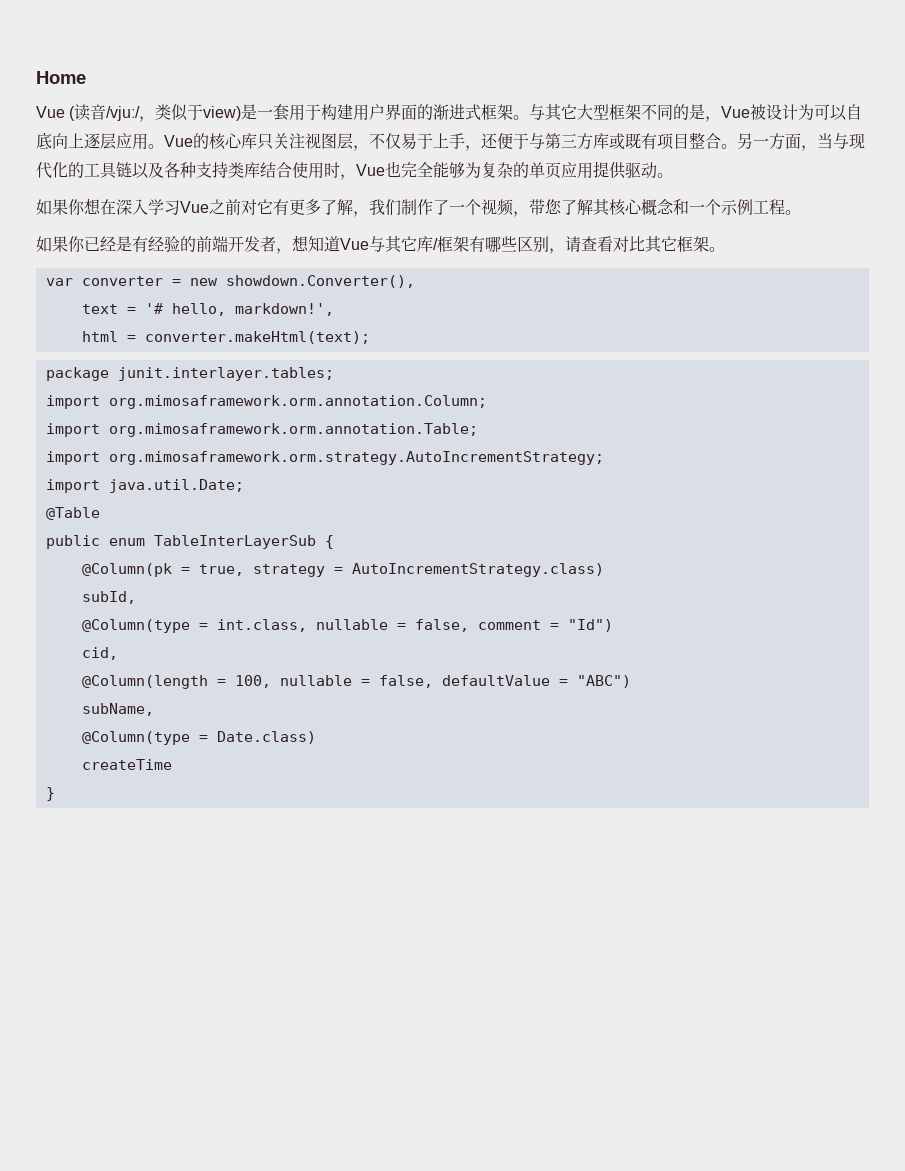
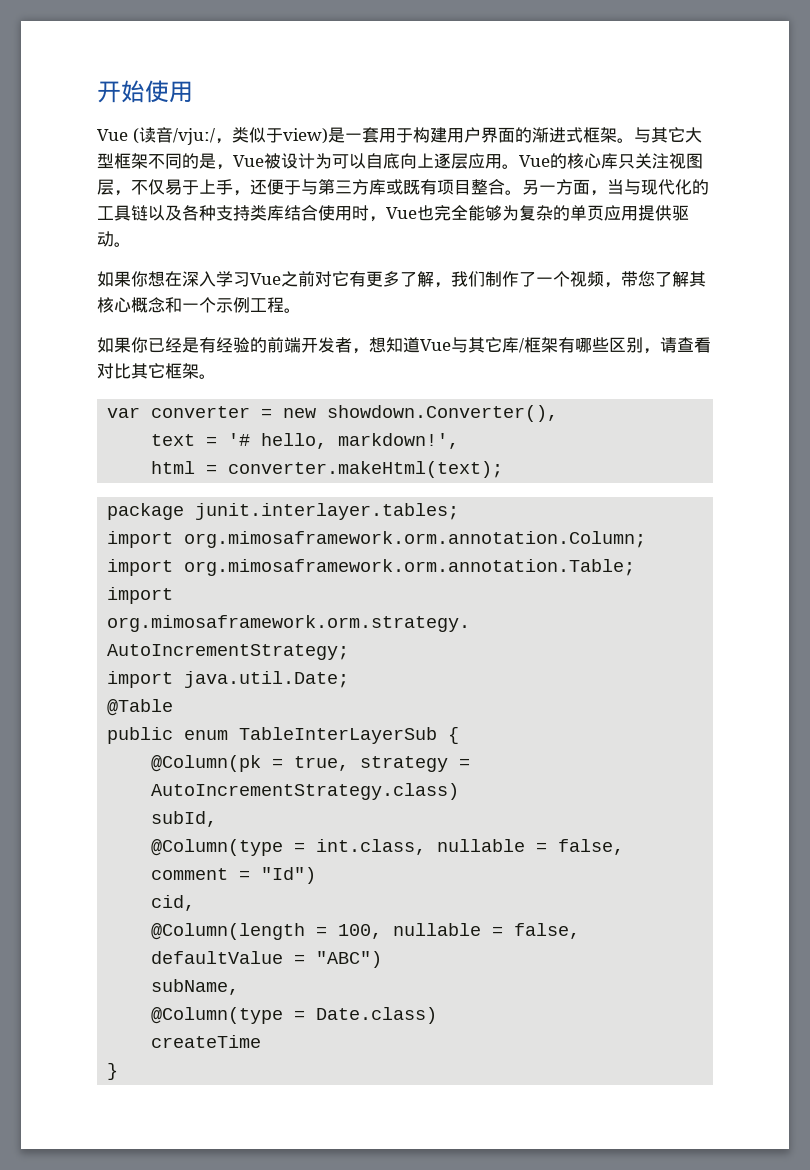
[36,71,86,84] Home -> [97,80,193,103] 开始使用

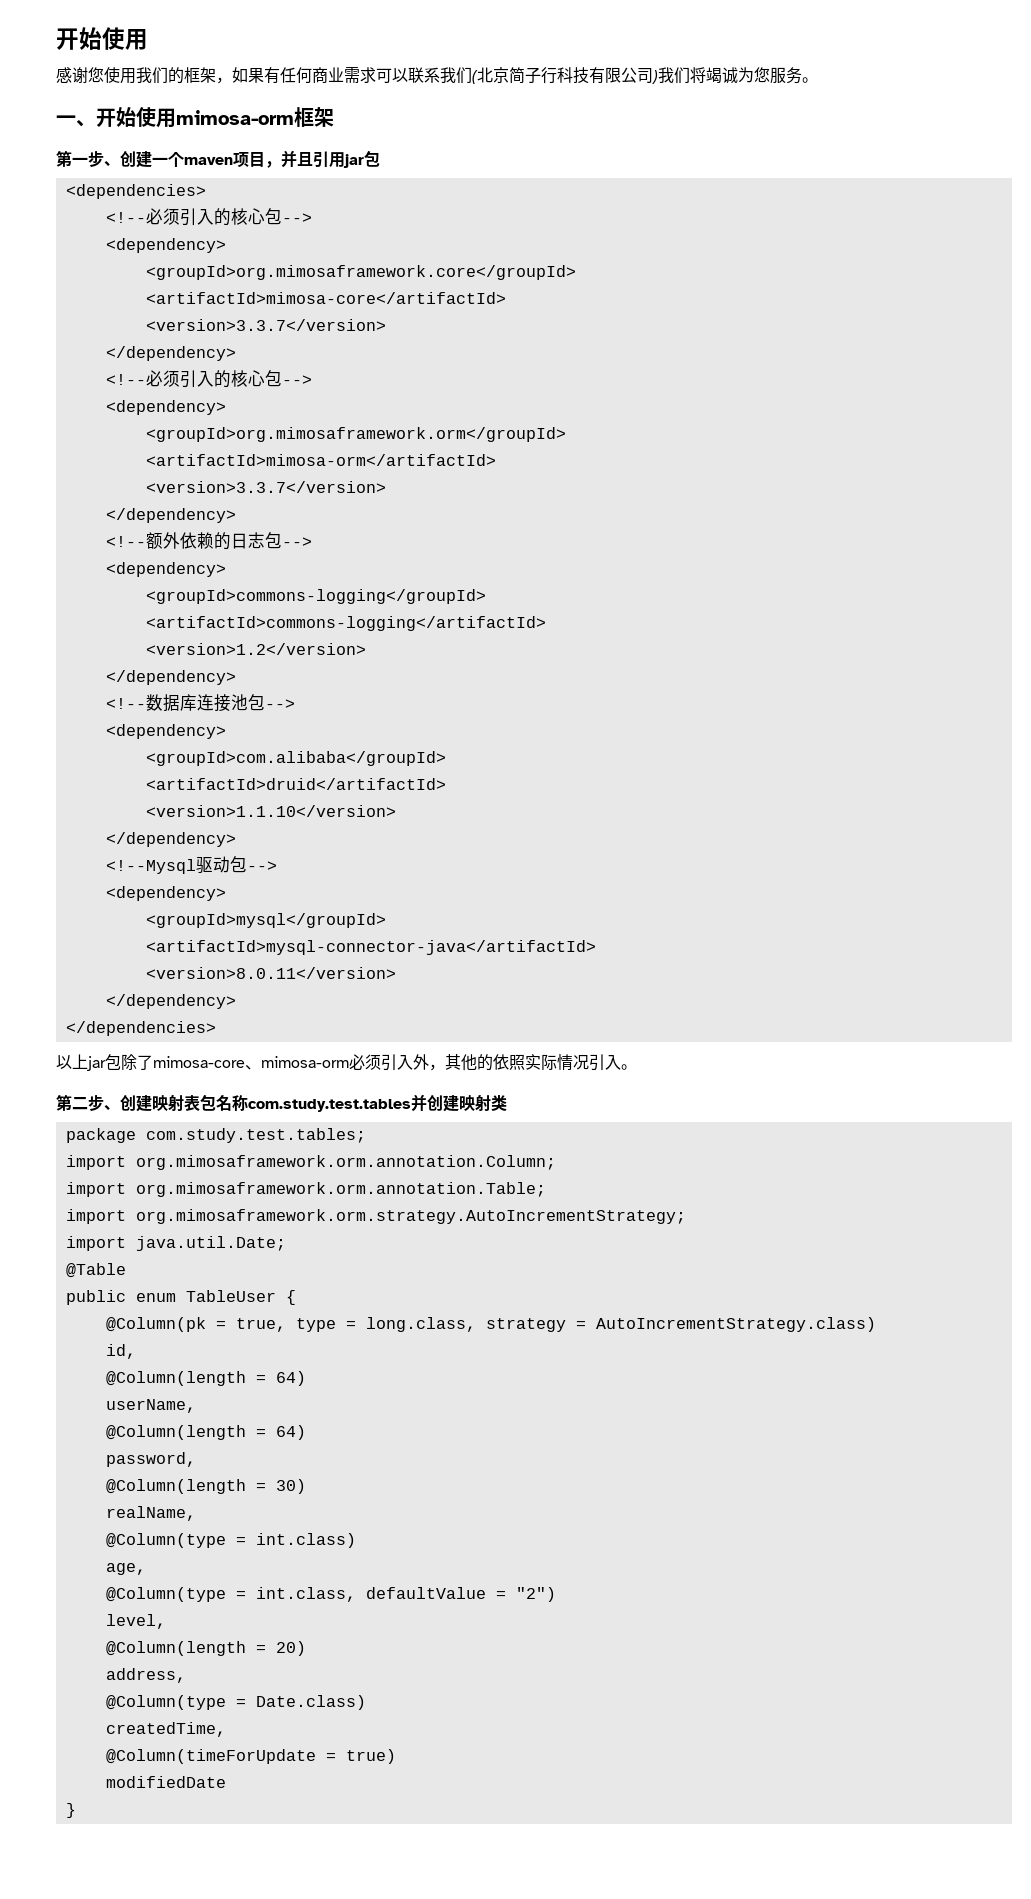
[97,127,702,145] [97,153,703,170] [97,179,709,196] [97,205,689,222] [97,231,131,247] [97,271,706,288] [97,297,301,313] [97,337,711,354] [97,363,216,379] [107,405,559,422] [151,433,460,449] [151,461,504,478] Vue (读音/vjuː/，类似于view)是一套用于构建用户界面的渐进式框架。与其它大型框架不同的是，Vue被设计为可以自底向上逐层应用。Vue的核心库只关注视图层，不仅易于上手，还便于与第三方库或既有项目整合。另一方面，当与现代化的工具链以及各种支持类库结合使用时，Vue也完全能够为复杂的单页应用提供驱动。 // 如果你想在深入学习Vue之前对它有更多了解，我们制作了一个视频，带您了解其核心概念和一个示例工程。 // 如果你已经是有经验的前端开发者，想知道Vue与其它库/框架有哪些区别，请查看对比其它框架。 // var converter = new showdown.Converter(), // text = '# hello, markdown!', // html = converter.makeHtml(text); -> [56,67,818,84] [56,107,334,128] [56,150,380,168] [65,184,206,199] [105,208,312,226] [105,238,226,253] [145,265,576,280] [145,292,506,304] [145,319,386,331] [105,346,236,361] [105,370,312,388] [105,400,226,415] [145,427,566,442] [145,454,496,466] [145,481,386,493] [105,508,236,523] [105,532,312,550] [105,562,226,577] [145,589,486,604] [145,616,546,631] [145,643,366,655] [105,670,236,685] [105,694,295,712] [105,724,226,739] [145,751,446,766] [145,778,446,790] [145,805,396,817] [105,832,236,847] [105,856,277,874] [105,886,226,901] [145,913,386,928] [145,940,596,955] [145,967,396,979] [105,994,236,1009] [65,1021,216,1036] [56,1054,637,1071] [56,1094,507,1112] 感谢您使用我们的框架，如果有任何商业需求可以联系我们(北京简子行科技有限公司)我们将竭诚为您服务。 // 一、开始使用mimosa-orm框架 // 第一步、创建一个maven项目，并且引用jar包 // <dependencies> // <!--必须引入的核心包--> // <dependency> // <groupId>org.mimosaframework.core</groupId> // <artifactId>mimosa-core</artifactId> // <version>3.3.7</version> // </dependency> // <!--必须引入的核心包--> // <dependency> // <groupId>org.mimosaframework.orm</groupId> // <artifactId>mimosa-orm</artifactId> // <version>3.3.7</version> // </dependency> // <!--额外依赖的日志包--> // <dependency> // <groupId>commons-logging</groupId> // <artifactId>commons-logging</artifactId> // <version>1.2</version> // </dependency> // <!--数据库连接池包--> // <dependency> // <groupId>com.alibaba</groupId> // <artifactId>druid</artifactId> // <version>1.1.10</version> // </dependency> // <!--Mysql驱动包--> // <dependency> // <groupId>mysql</groupId> // <artifactId>mysql-connector-java</artifactId> // <version>8.0.11</version> // </dependency> // </dependencies> // 以上jar包除了mimosa-core、mimosa-orm必须引入外，其他的依照实际情况引入。 // 第二步、创建映射表包名称com.study.test.tables并创建映射类
[195,503,460,520] junit.interlayer.tables; -> [145,1128,366,1143] com.study.test.tables;
[239,727,438,744] TableInterLayerSub -> [185,1290,276,1302] TableUser
(350, 763) none -> [295,1317,476,1332] type = long.class,
[151,811,218,827] [151,839,625,856] [151,867,317,884] [151,895,196,911] [151,923,581,940] [151,951,383,968] [151,979,240,995] [151,1007,438,1024] [151,1035,262,1048] subId, // @Column(type = int.class, nullable = false, comment = "Id") // cid, // @Column(length = 100, nullable = false, defaultValue = "ABC") // subName, // @Column(type = Date.class) // createTime -> [105,1344,136,1359] [105,1371,306,1386] [105,1399,196,1413] [105,1425,306,1440] [105,1452,196,1467] [105,1479,306,1494] [105,1506,196,1521] [105,1533,356,1548] [105,1563,146,1575] [105,1587,556,1602] [105,1614,166,1629] [105,1641,306,1656] [105,1668,186,1683] [105,1695,366,1710] [105,1722,226,1737] [105,1749,396,1764] [105,1776,226,1788] id, // @Column(length = 64) // userName, // @Column(length = 64) // password, // @Column(length = 30) // realName, // @Column(type = int.class) // age, // @Column(type = int.class, defaultValue = "2") // level, // @Column(length = 20) // address, // @Column(type = Date.class) // createdTime, // @Column(timeForUpdate = true) // modifiedDate

